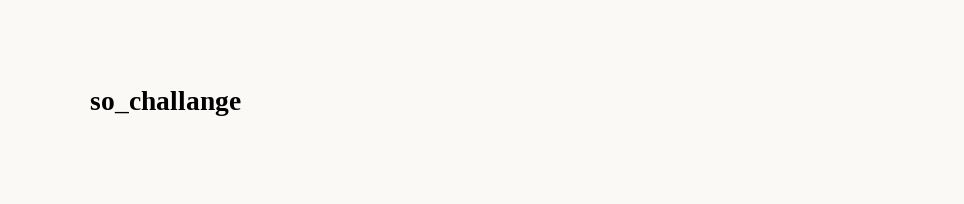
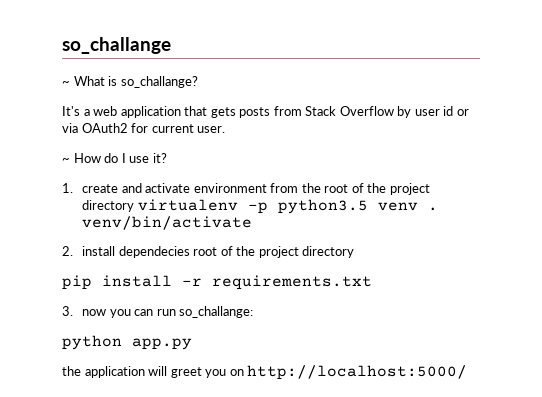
(241, 103) none -> [62,76,198,88] [62,106,469,118] [62,123,226,133] [62,153,167,163] [62,183,430,195] [82,199,438,214] [82,216,253,230] [62,246,355,258] [62,275,372,290] [62,306,254,318] [62,335,192,350] [62,365,468,380] // ~ What is so_challange? // It's a web application that gets posts from Stack Overflow by user id or via OAuth2 for current user. // ~ How do I use it? // 1. create and activate environment from the root of the project directory virtualenv -p python3.5 venv . venv/bin/activate // 2. install dependecies root of the project directory // pip install -r requirements.txt // 3. now you can run so_challange: // python app.py // the application will greet you on http://localhost:5000/

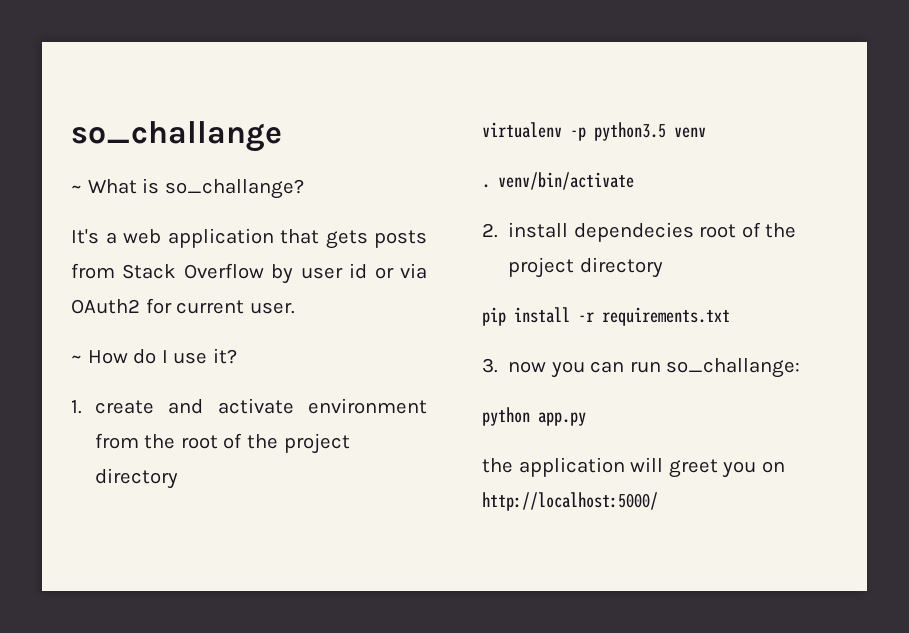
(135, 206) none -> (178, 478) //
(418, 206) none -> (706, 132) //

